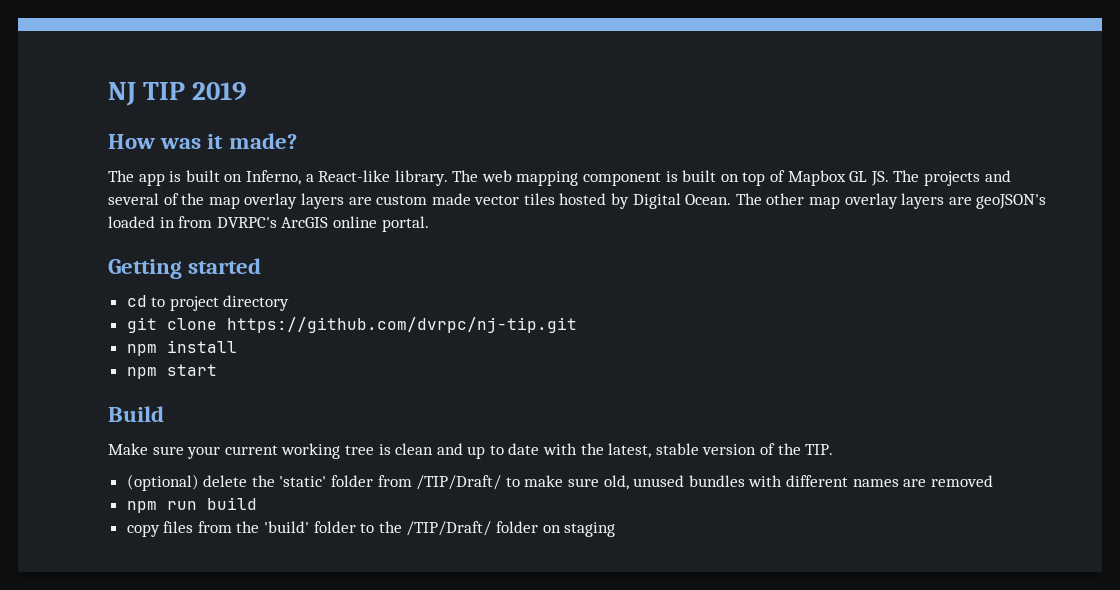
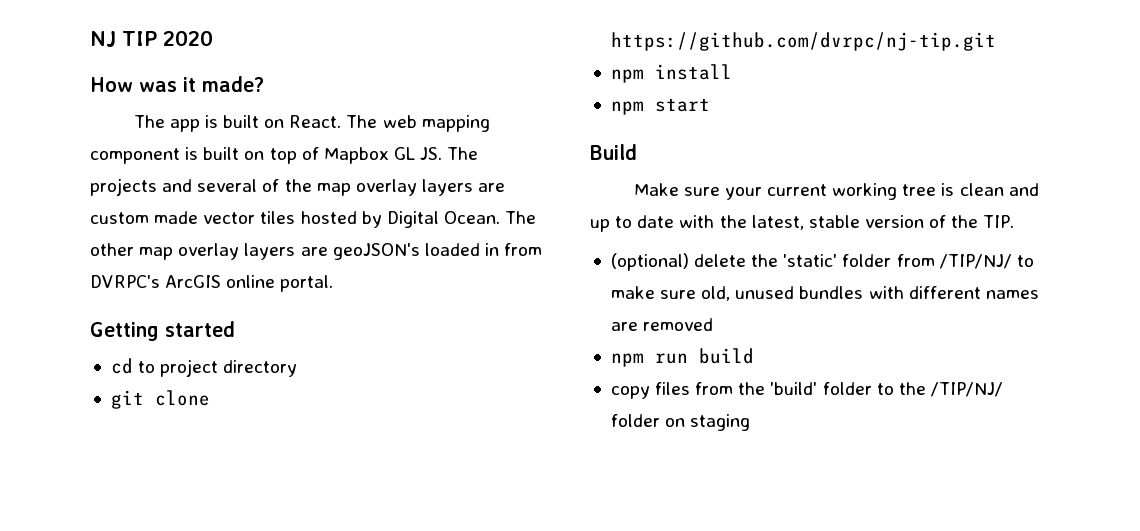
[192,82,247,100] 2019 -> [163,30,213,46] 2020
[245,170,448,186] Inferno, a React-like library. -> [289,115,342,128] React.
[416,475,502,490] /TIP/Draft/ -> [938,254,1012,269] /TIP/NJ/
[406,521,492,536] /TIP/Draft/ -> [929,382,1003,397] /TIP/NJ/

